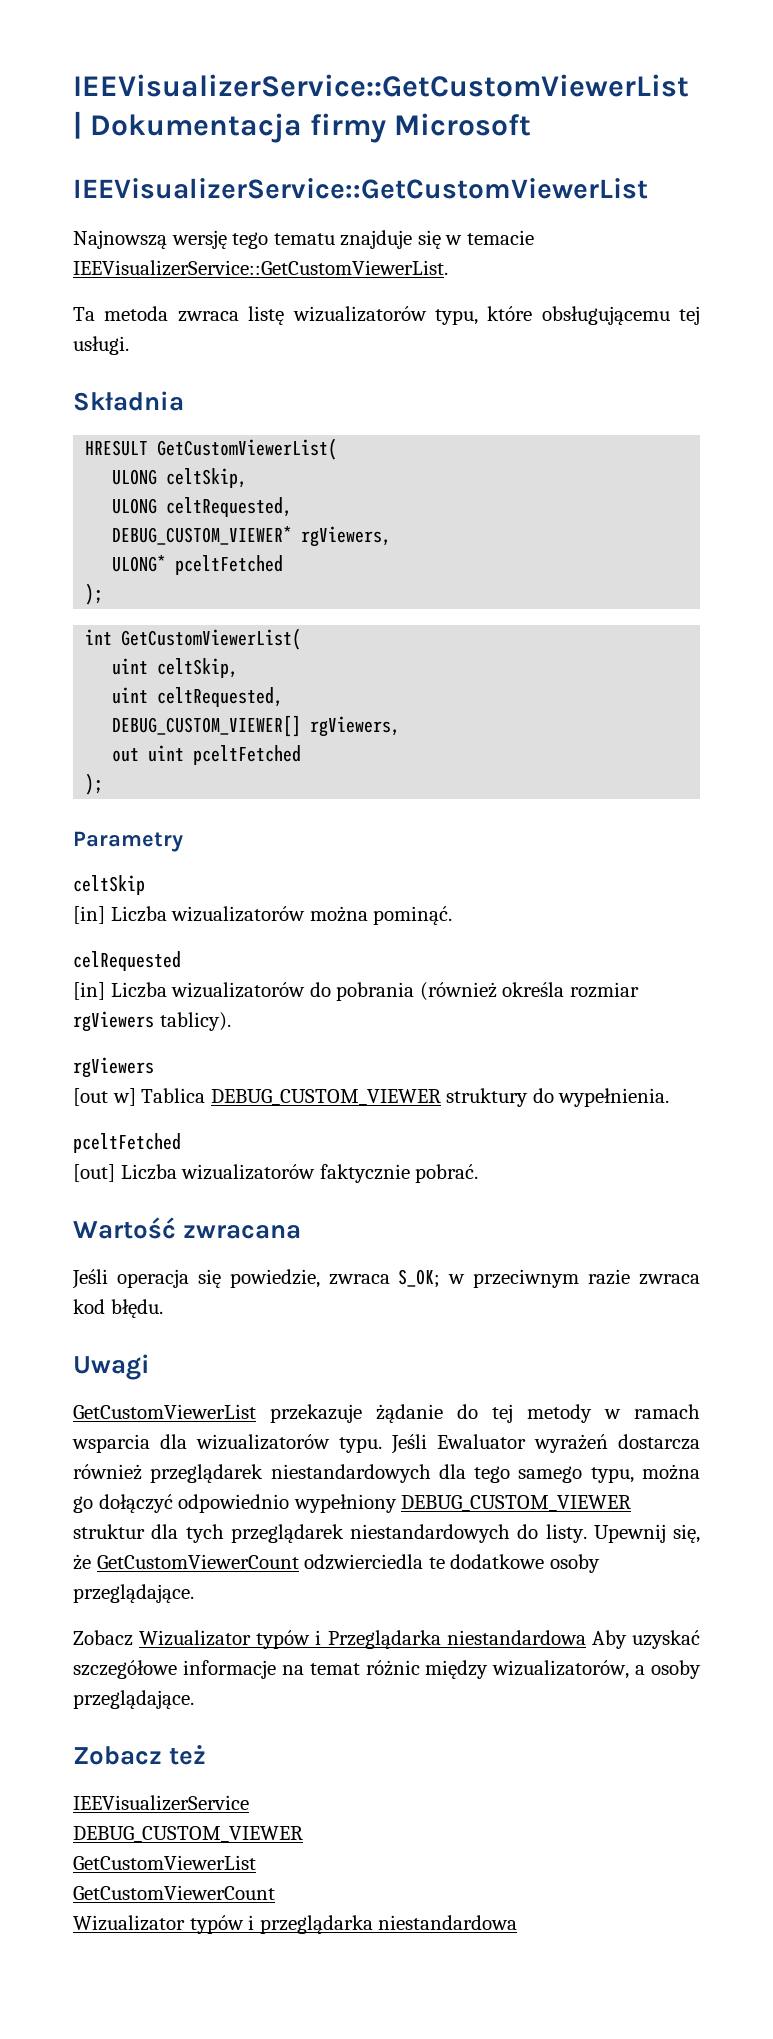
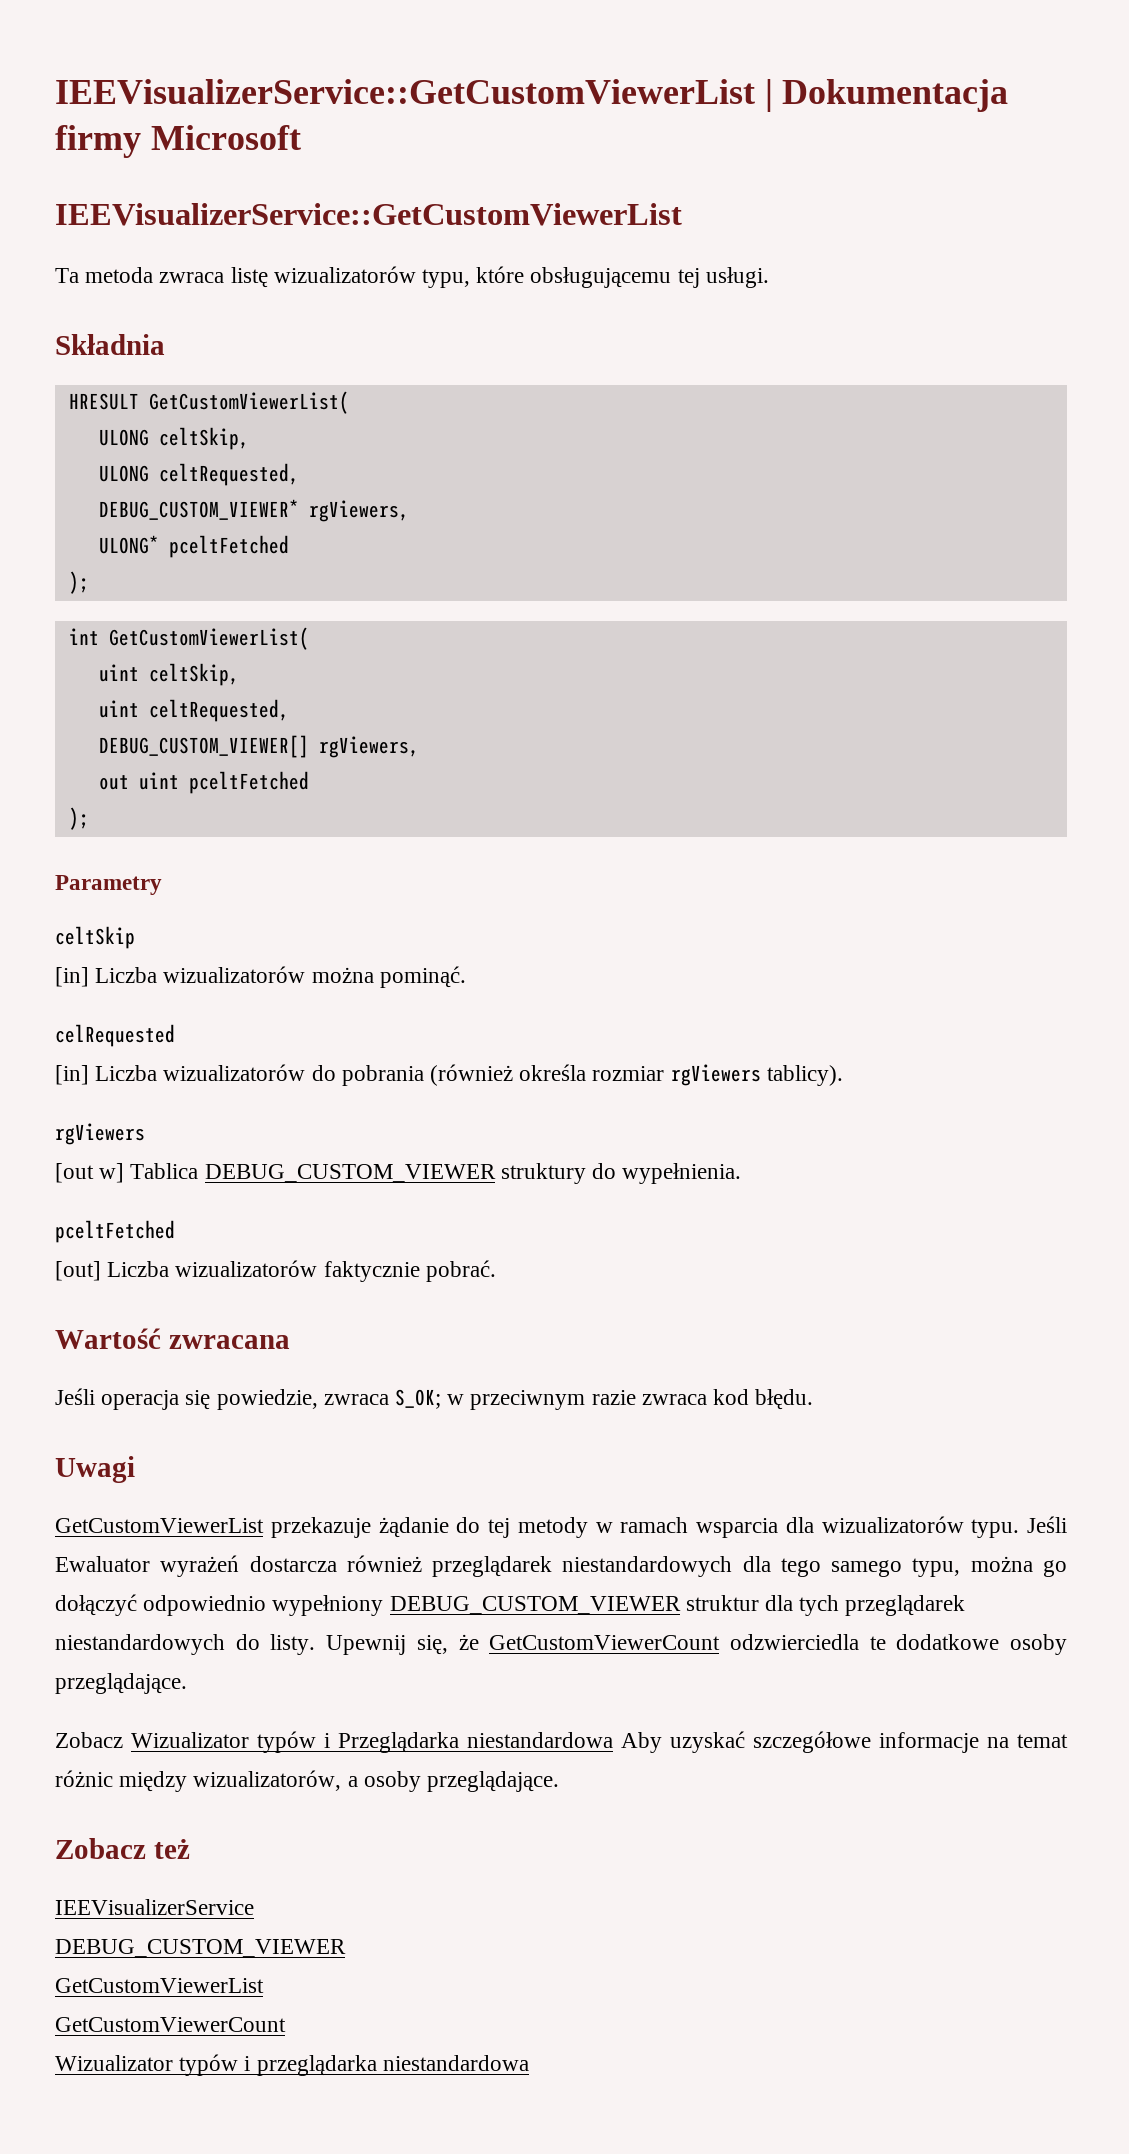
[73,230,534,249] [73,260,448,276] // Najnowszą wersję tego tematu znajduje się w temacie IEEVisualizerService::GetCustomViewerList. -> (682, 214) none

